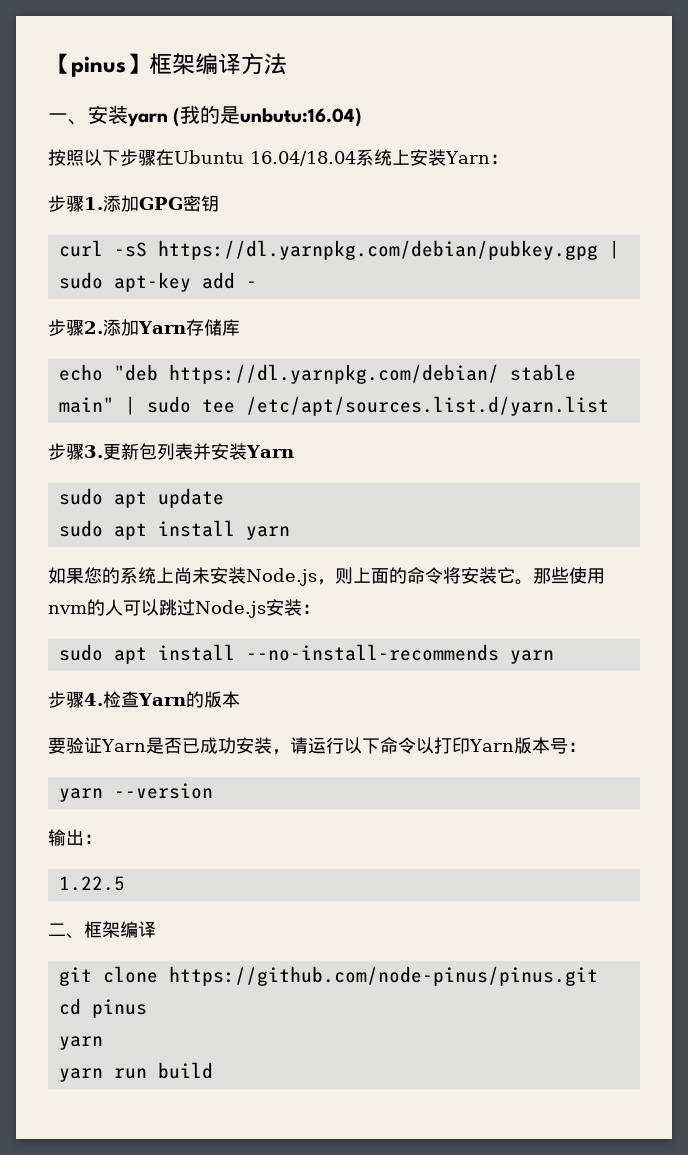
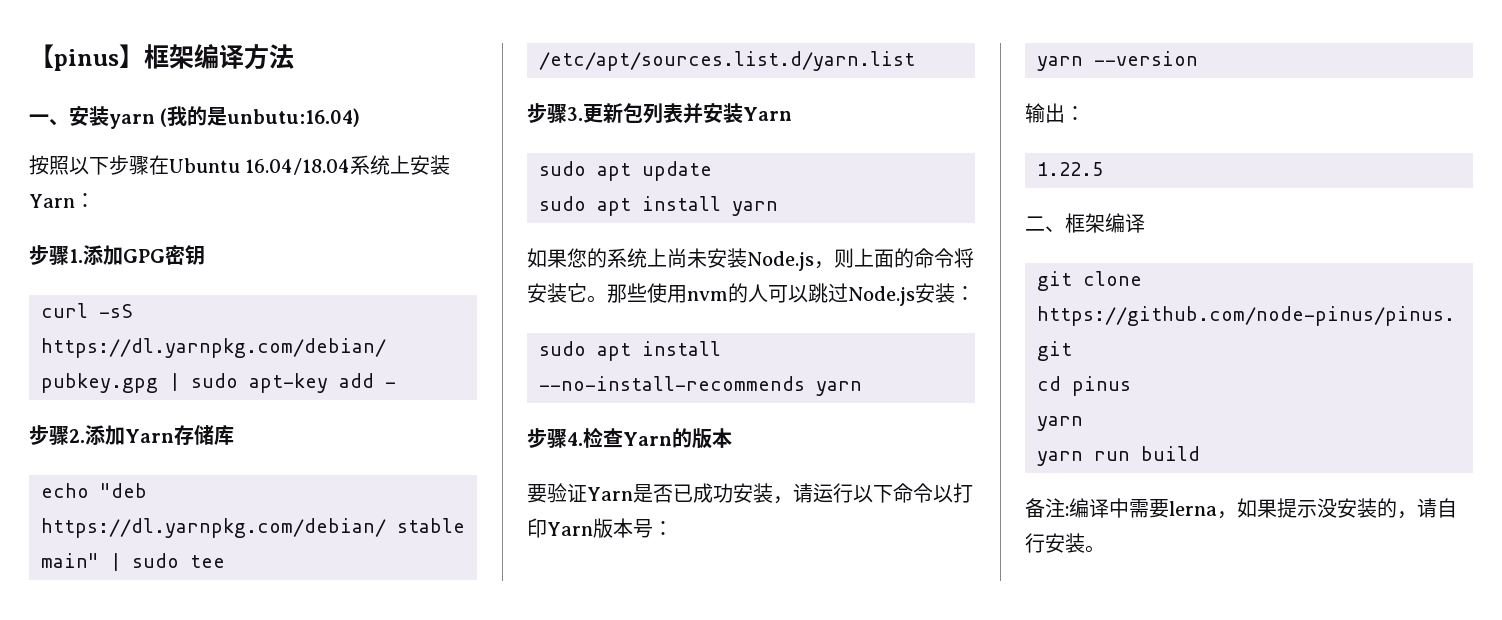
(213, 1070) none -> [1025,498,1457,519] [1025,533,1105,553] // 备注:编译中需要lerna，如果提示没安装的，请自行安装。

